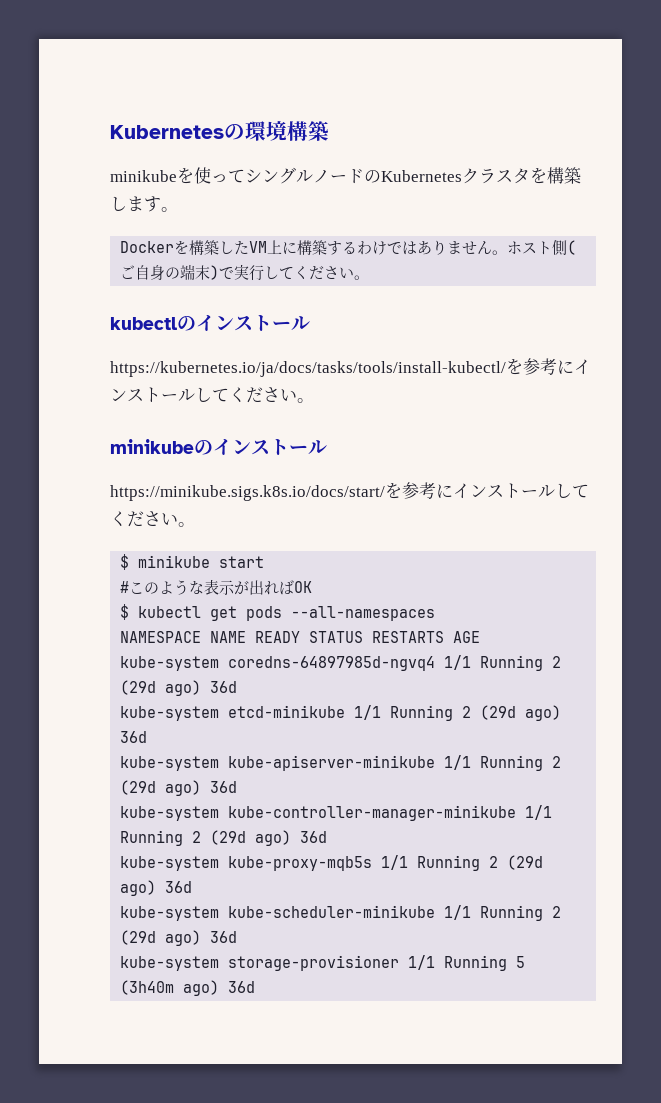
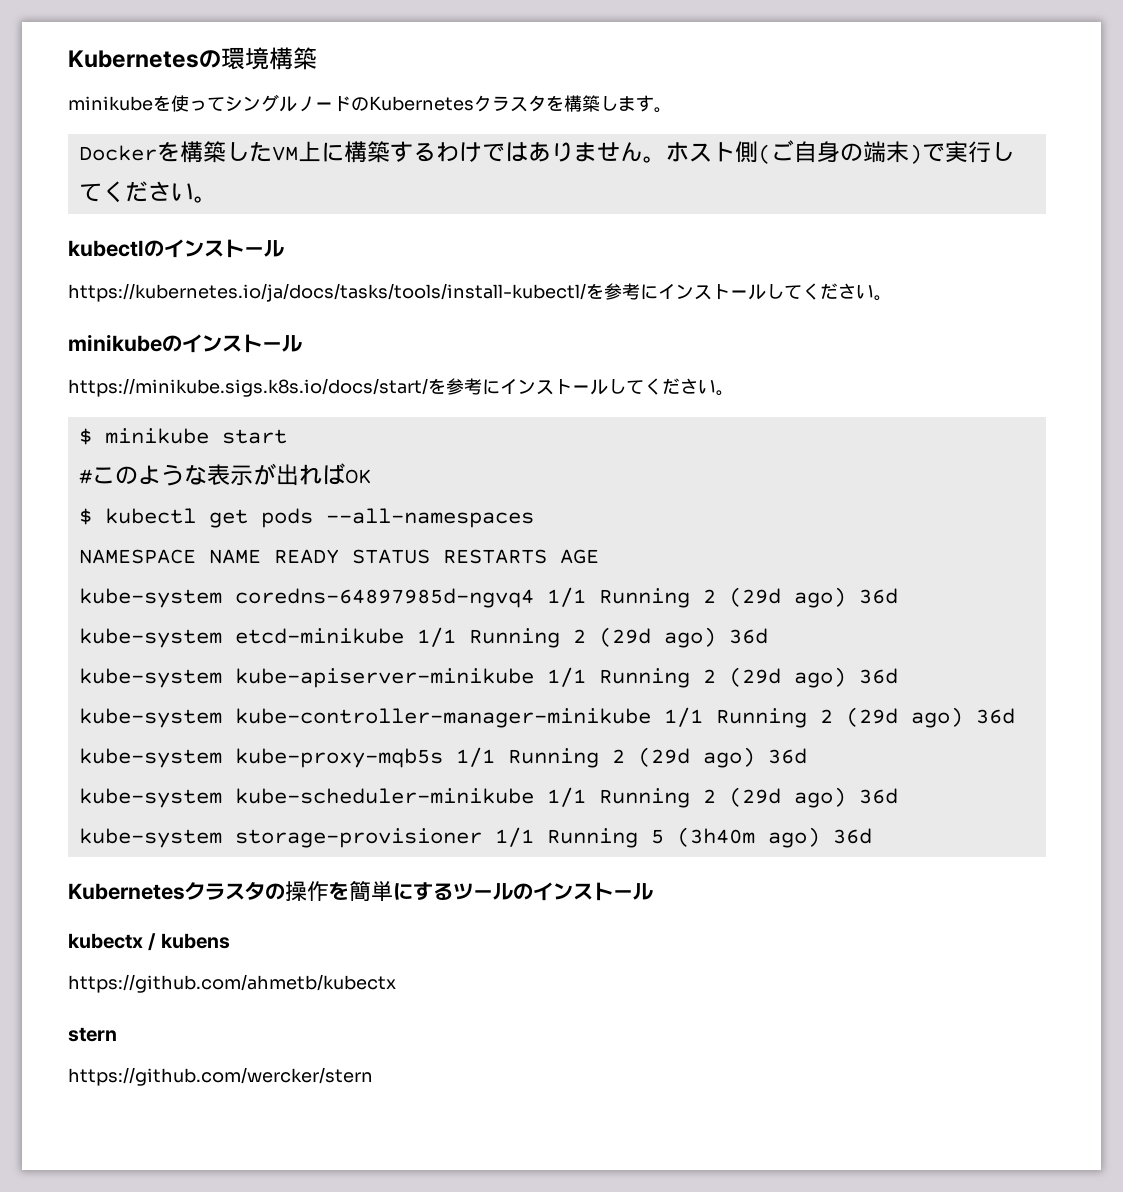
(256, 987) none -> [68,881,653,902] [68,933,230,951] [68,974,396,993] [68,1027,117,1042] [68,1067,373,1086] // Kubernetesクラスタの操作を簡単にするツールのインストール // kubectx / kubens // https://github.com/ahmetb/kubectx // stern // https://github.com/wercker/stern

